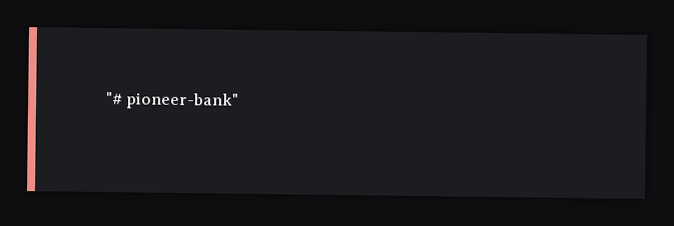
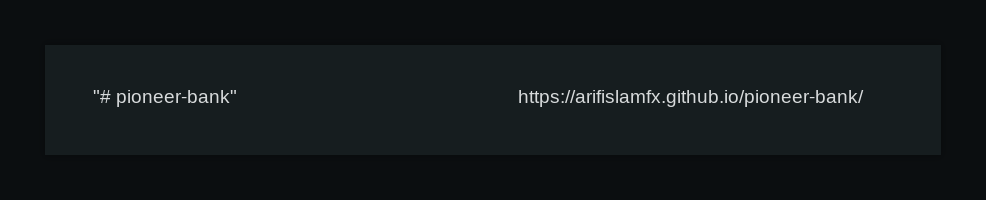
(240, 101) none -> [518,90,864,107] https://arifislamfx.github.io/pioneer-bank/

